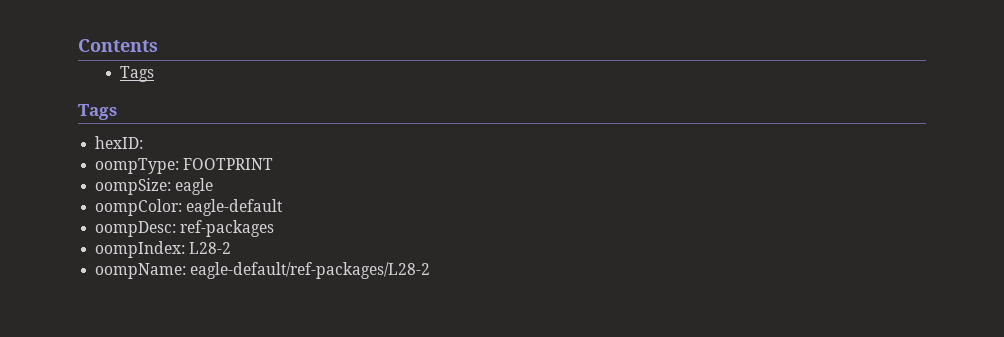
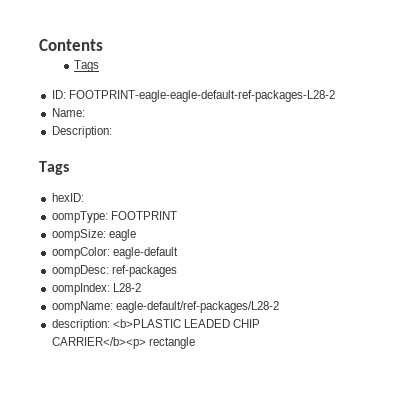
(154, 74) none -> [51,90,335,102] [51,108,85,117] [51,126,112,138] // ID: FOOTPRINT-eagle-eagle-default-ref-packages-L28-2 // Name: // Description:
(431, 270) none -> [51,319,260,331] [51,337,195,349] // description: <b>PLASTIC LEADED CHIP CARRIER</b><p> rectangle

